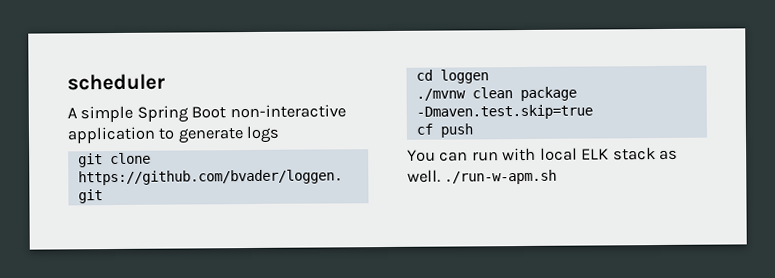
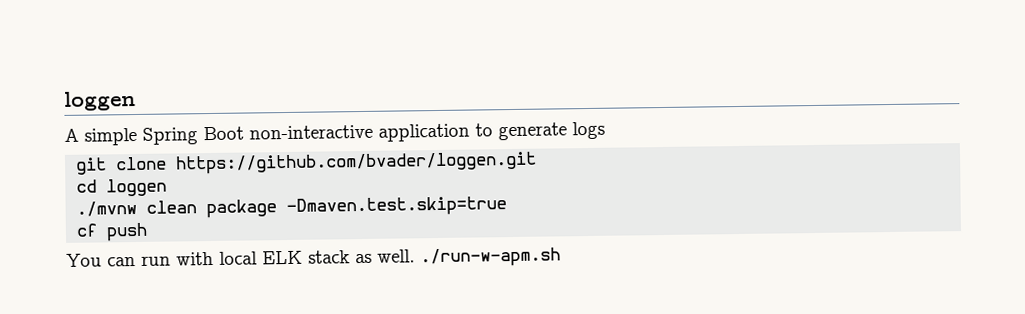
[67,73,166,91] scheduler -> [64,91,136,111] loggen

